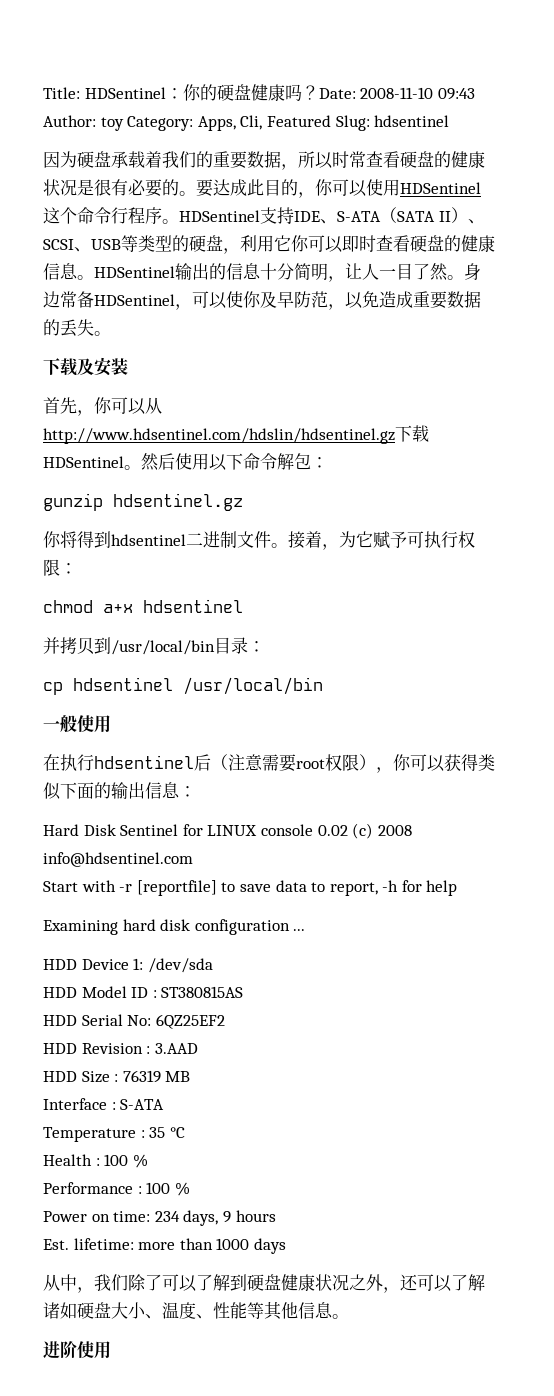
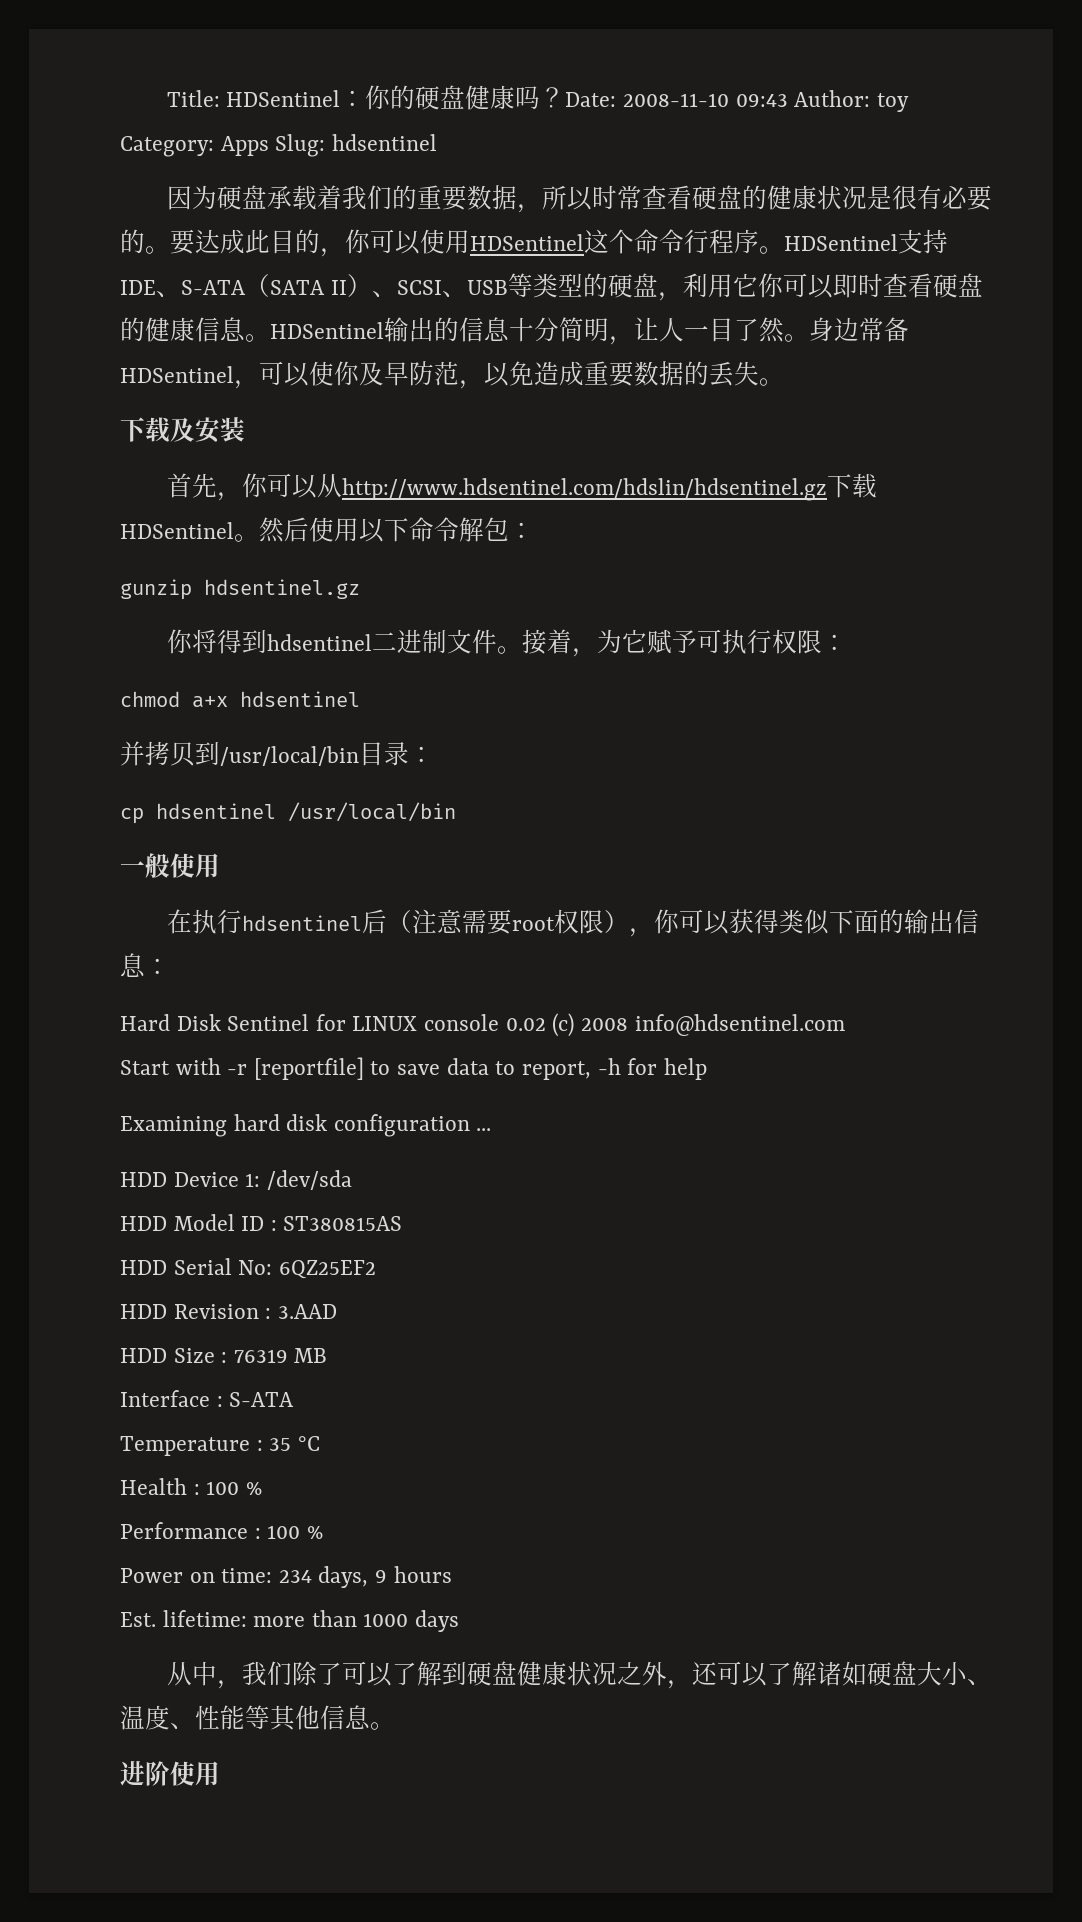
[197,115,331,131] Apps, Cli, Featured -> [220,136,269,156] Apps

